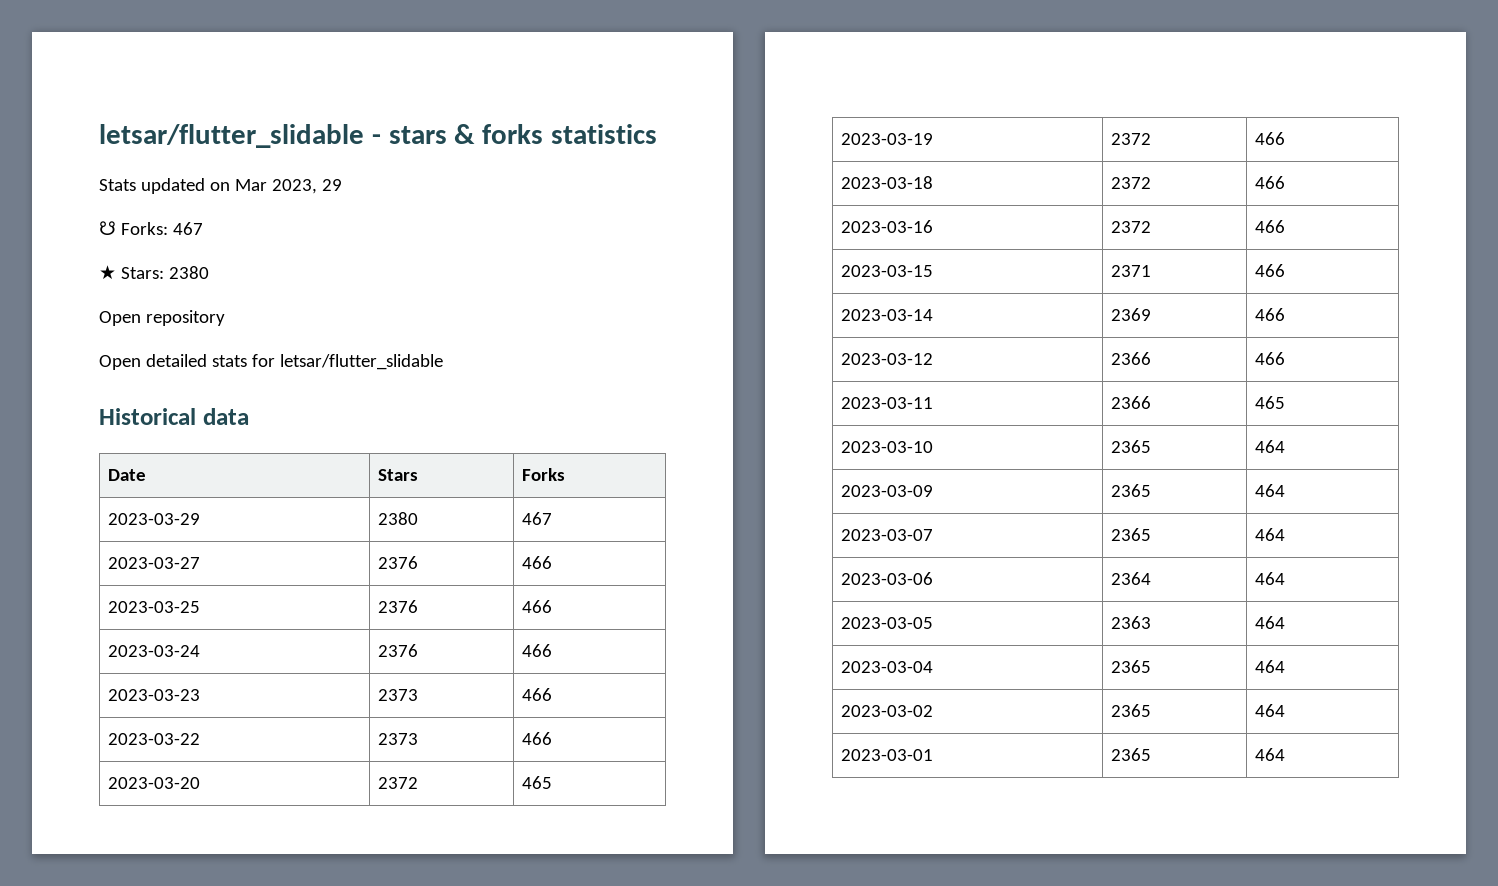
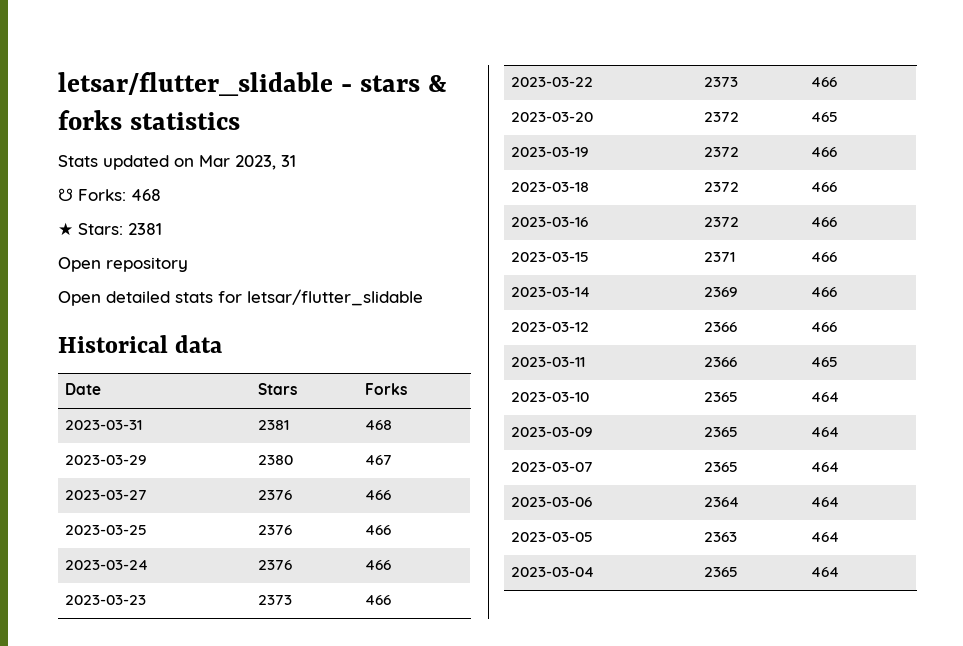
[321,179,342,191] 29 -> [281,155,296,167] 31
[172,222,203,235] 467 -> [131,189,161,201] 468
[168,266,209,279] 2380 -> [128,223,162,235] 2381
(566, 474) none -> [65,420,143,430] [258,420,290,430] [365,420,393,430] // 2023-03-31 | 2381 | 468
[841,705,934,717] [1111,704,1152,717] [1255,704,1286,717] [841,749,934,761] [1111,748,1152,761] [1255,748,1286,761] // 2023-03-02 | 2365 | 464 // 2023-03-01 | 2365 | 464 -> (840, 572) none

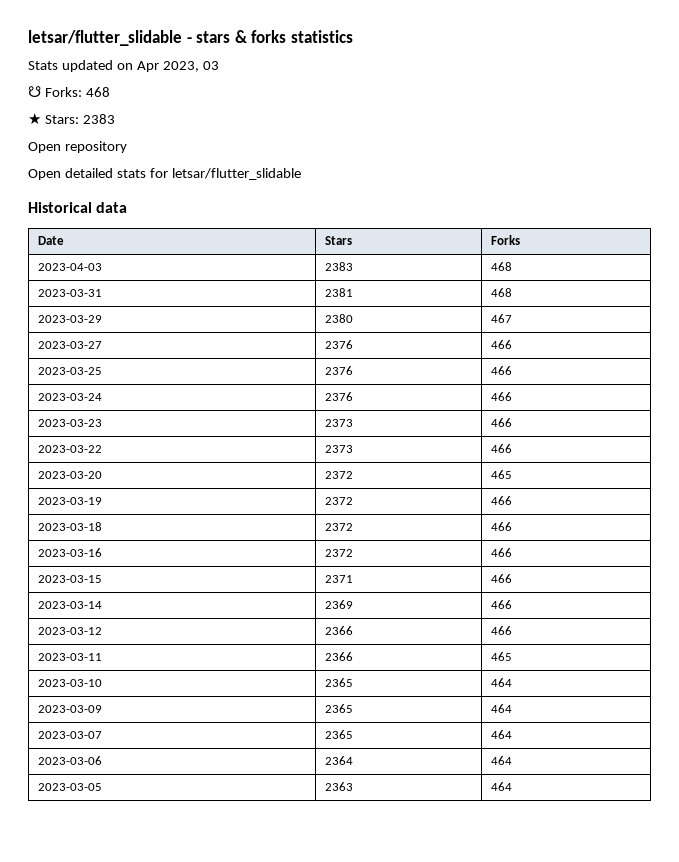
[199,155,296,170] Mar 2023, 31 -> [136,61,219,72] Apr 2023, 03
[128,223,162,235] 2381 -> [82,114,115,124] 2383
(408, 389) none -> [37,263,102,271] [324,262,353,271] [490,262,512,271] // 2023-04-03 | 2383 | 468
[511,567,595,577] [704,567,739,577] [811,567,840,577] // 2023-03-04 | 2365 | 464 -> (512, 786) none

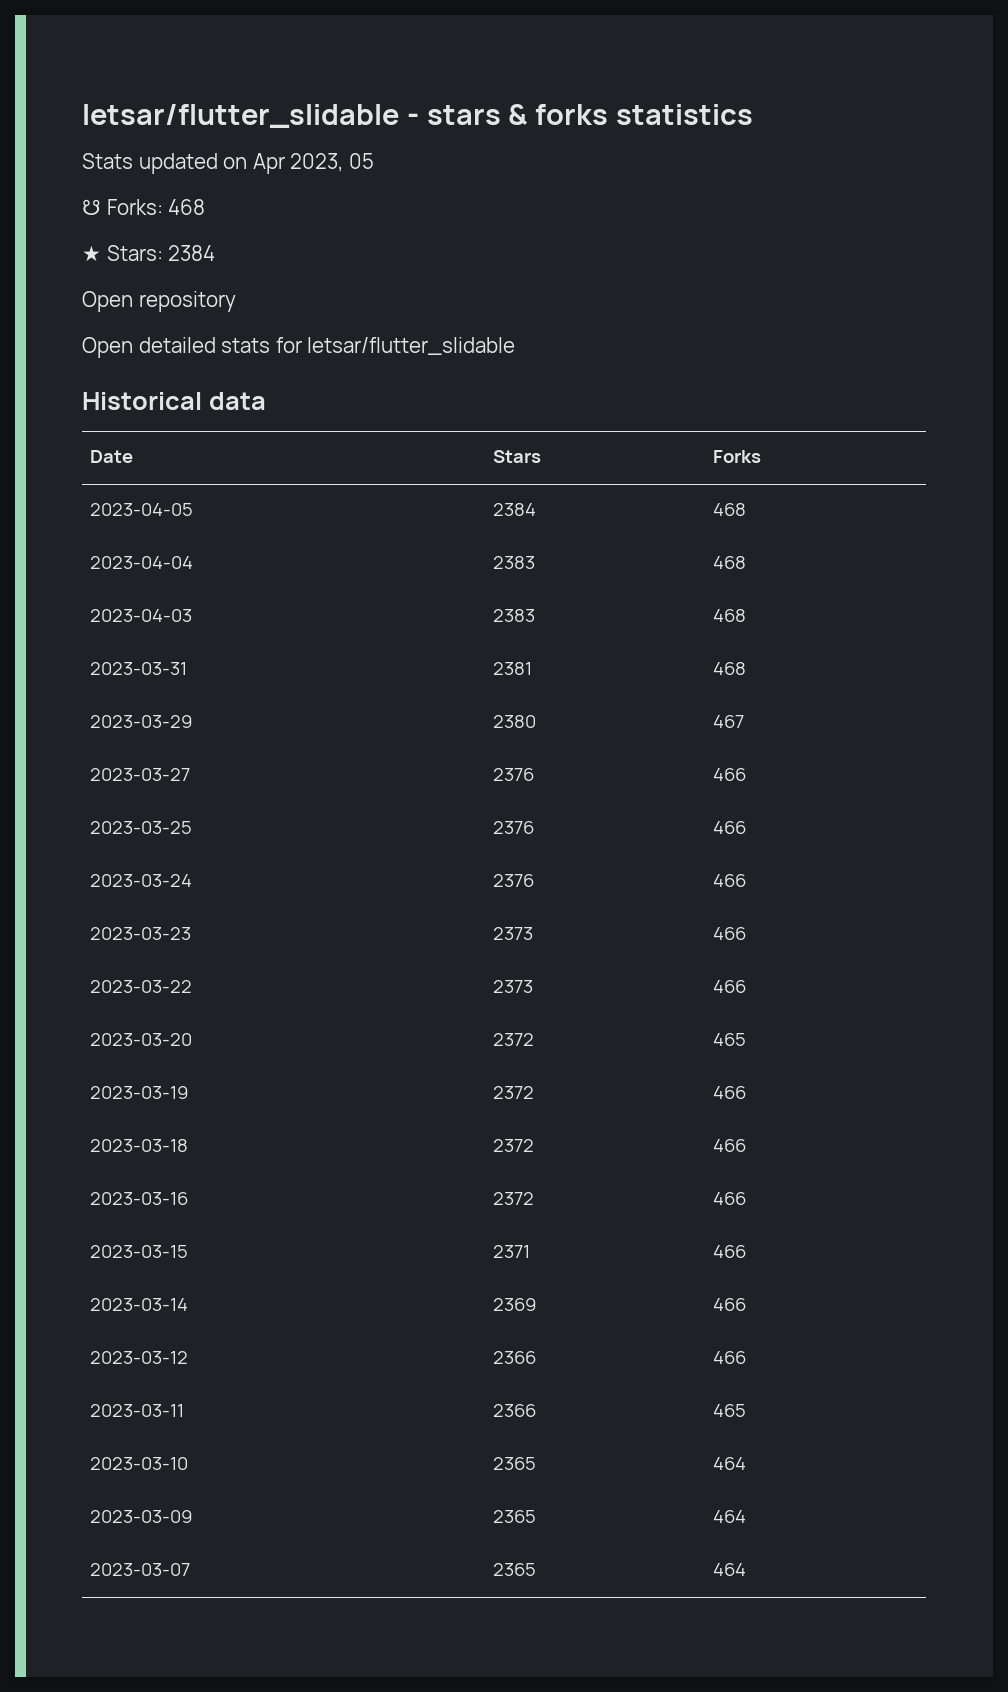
[202,61,219,70] 03 -> [348,153,374,169] 05
[82,114,115,124] 2383 -> [168,245,216,261] 2384
(520, 240) none -> [90,503,194,516] [493,503,537,516] [713,503,747,516] [90,556,194,569] [493,556,536,569] [713,556,747,569] // 2023-04-05 | 2384 | 468 // 2023-04-04 | 2383 | 468
[37,756,102,765] [324,756,353,765] [490,756,512,765] [37,783,102,791] [324,782,353,791] [490,782,512,791] // 2023-03-06 | 2364 | 464 // 2023-03-05 | 2363 | 464 -> (747, 1569) none

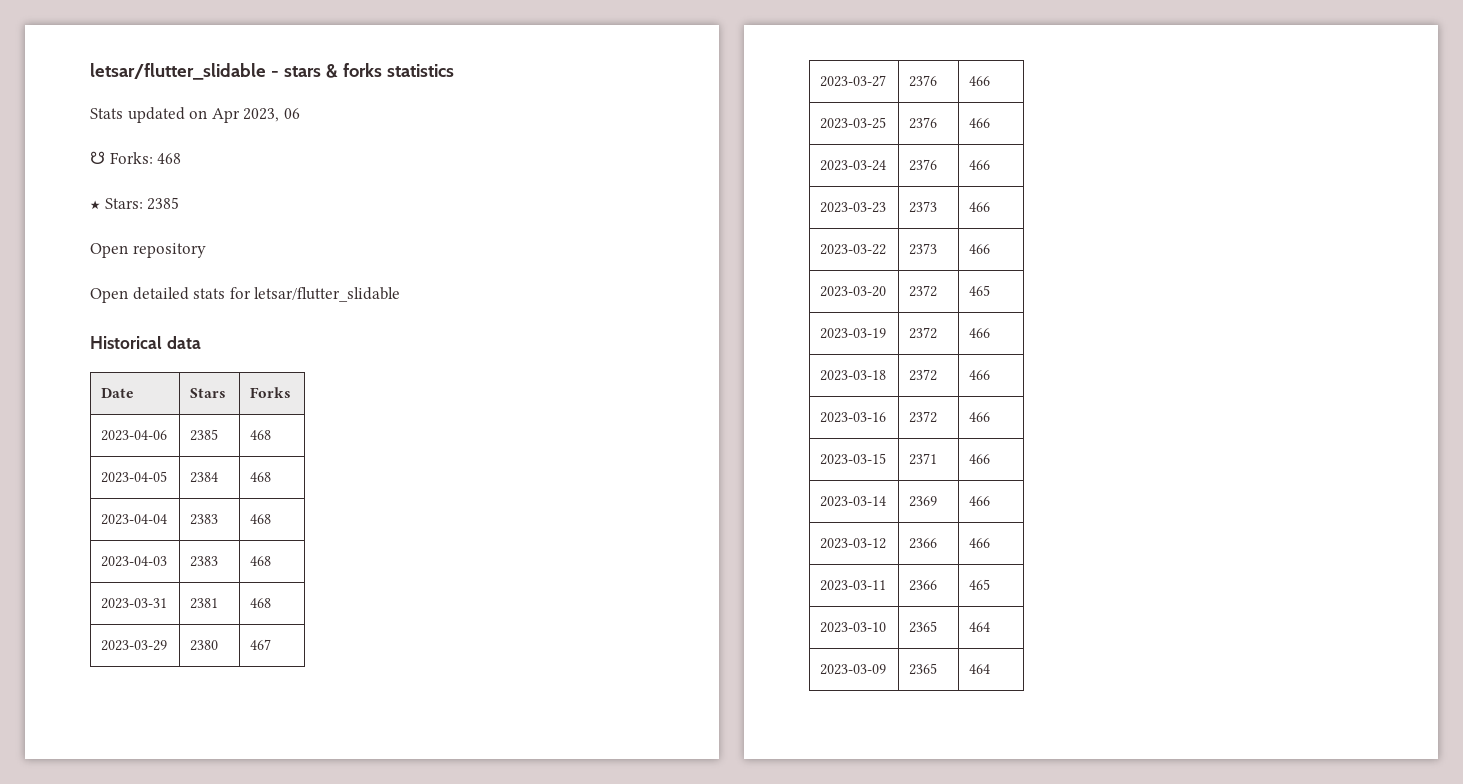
[348,153,374,169] 05 -> [283,108,300,119] 06
[168,245,216,261] 2384 -> [147,197,180,210] 2385
(762, 456) none -> [101,430,168,441] [190,429,219,441] [250,430,272,440] // 2023-04-06 | 2385 | 468
[90,1563,191,1576] [493,1563,537,1576] [713,1563,747,1576] // 2023-03-07 | 2365 | 464 -> (991, 669) none

